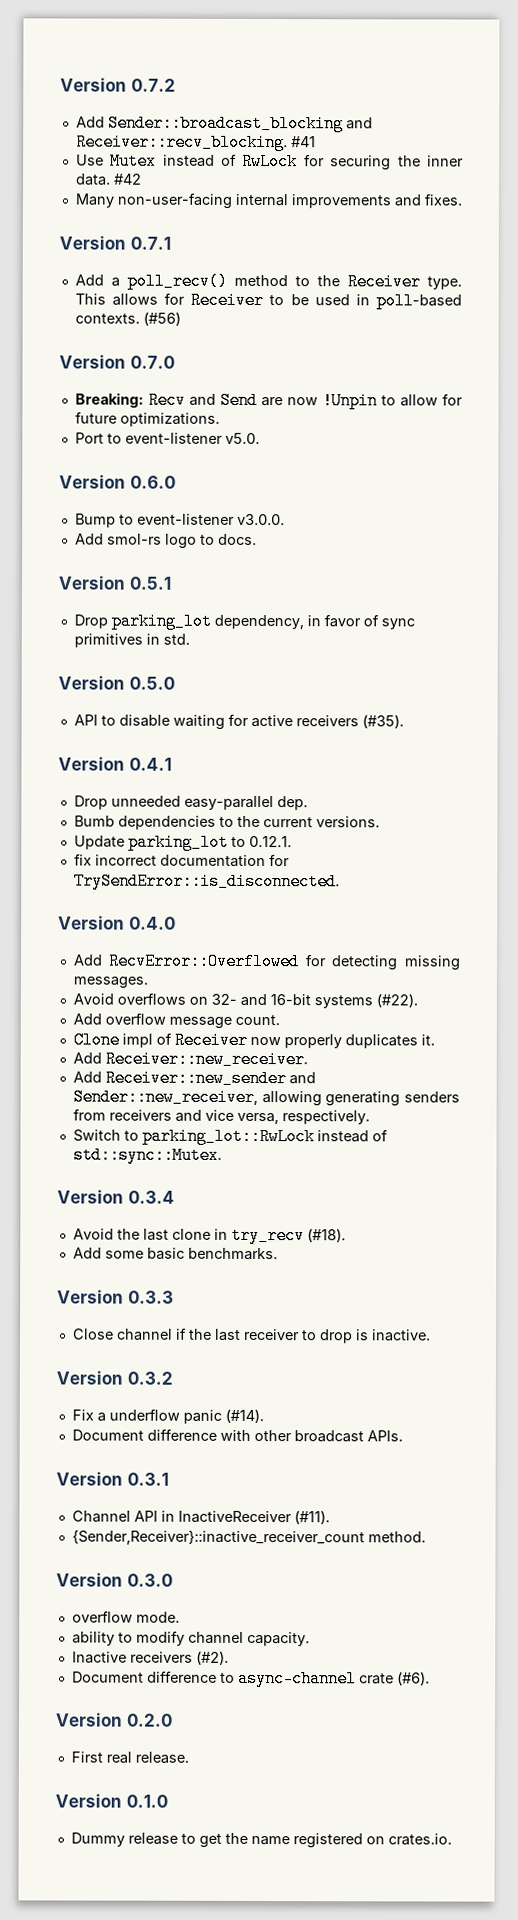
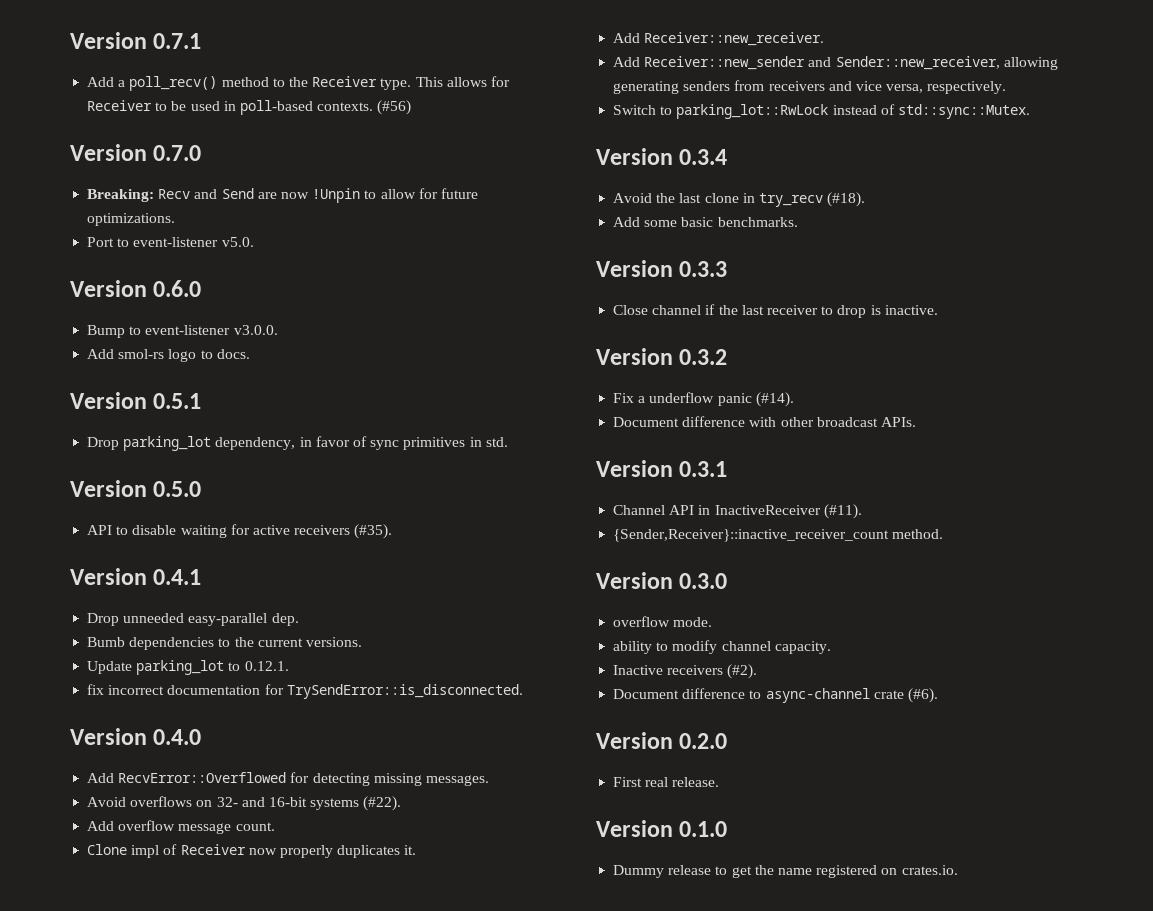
[60,77,176,92] [75,114,373,133] [75,133,316,152] [75,152,465,171] [75,173,142,186] [74,192,463,209] [59,235,126,250] Version 0.7.2 // Add Sender::broadcast_blocking and Receiver::recv_blocking. #41 // Use Mutex instead of RwLock for securing the inner data. #42 // Many non-user-facing internal improvements and fixes. // Version -> [70,32,147,49] Version

